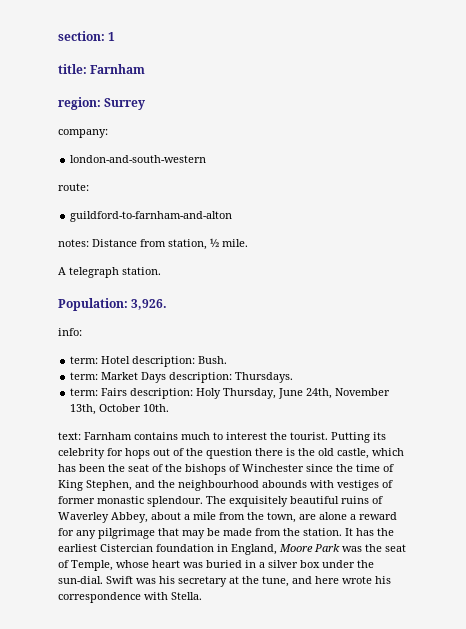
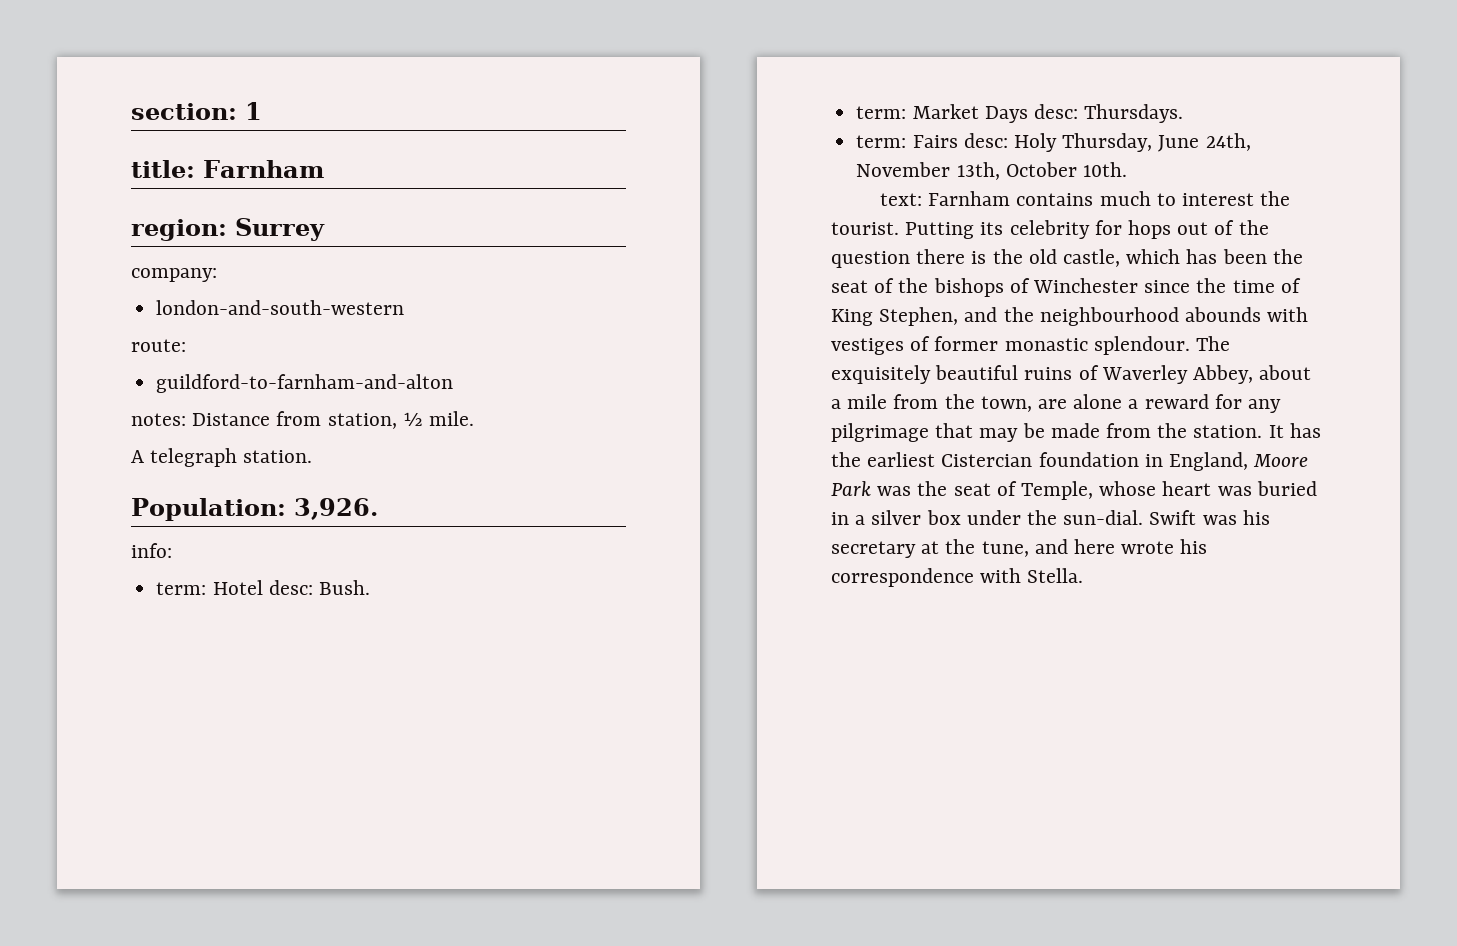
[132,356,196,367] description: -> [268,580,313,595] desc:
[169,372,233,383] description: -> [1033,104,1078,119] desc:
[130,388,194,399] description: -> [963,133,1008,148] desc:

